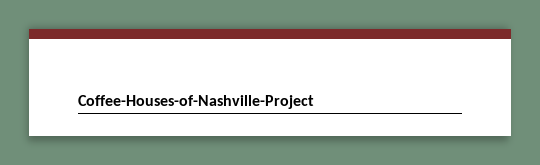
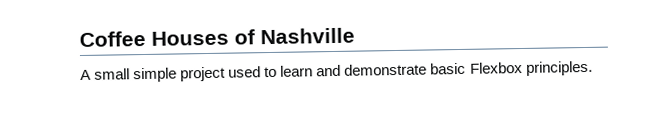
[78,95,314,109] Coffee-Houses-of-Nashville-Project -> [79,27,355,48] [80,60,593,83] Coffee Houses of Nashville // A small simple project used to learn and demonstrate basic Flexbox principles.

